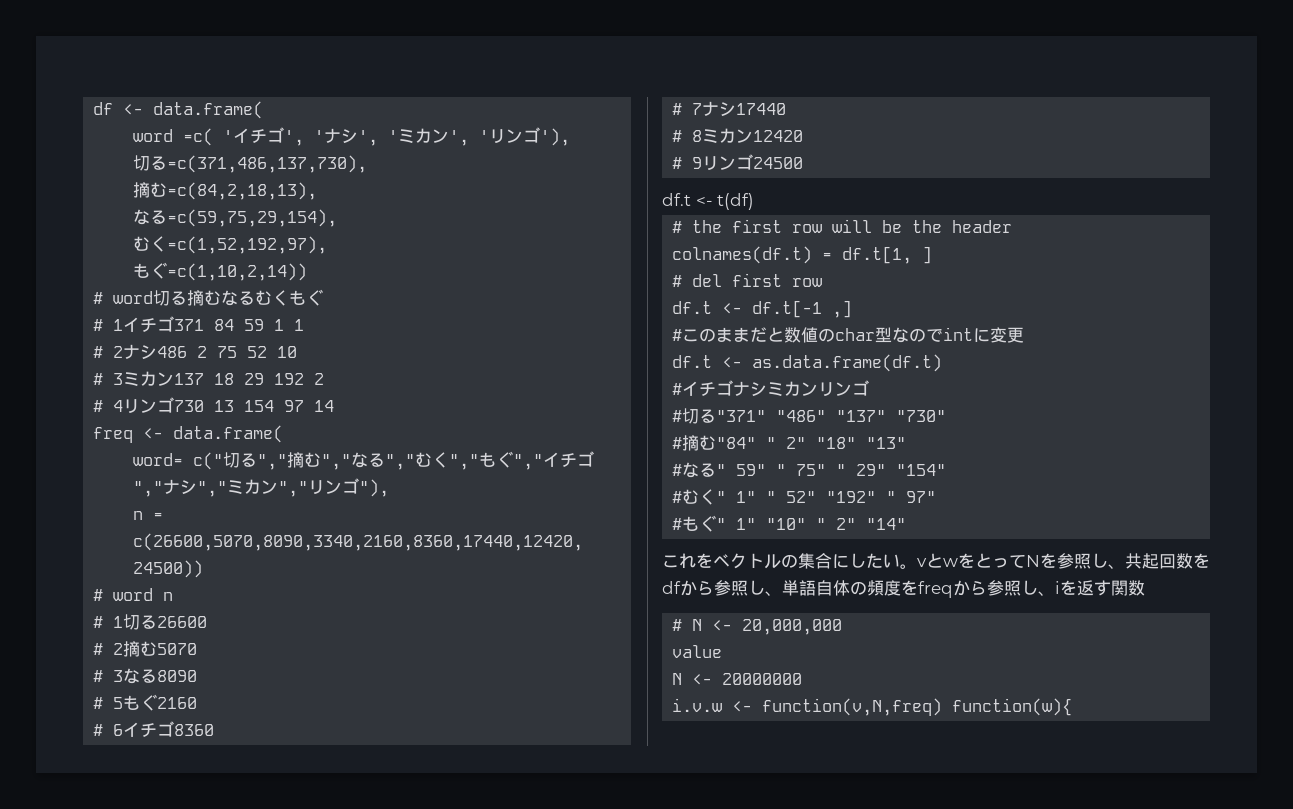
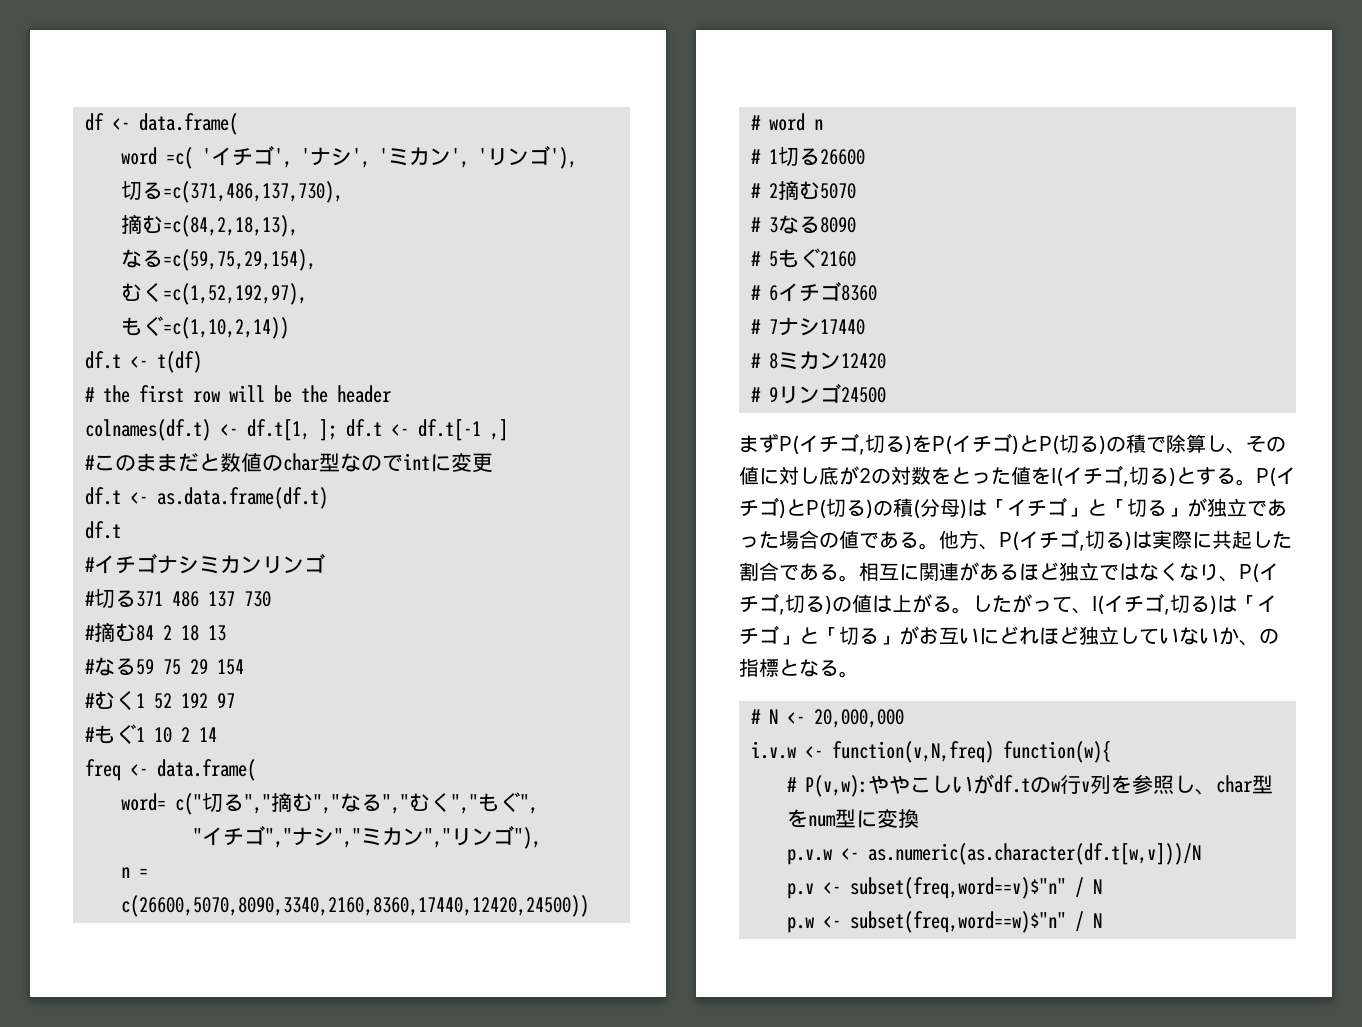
[93,289,324,306] [93,316,305,332] [93,344,298,360] [93,371,325,387] [93,397,305,414] # word切る摘むなるむくもぐ // # 1イチゴ371 84 59 1 1 // # 2ナシ486 2 75 52 10 // # 3ミカン137 18 29 192 2 // # 4リンゴ730 13 154 97 -> [85,351,202,373] [85,385,391,403] [85,419,508,441] [85,453,493,473] [85,487,328,509] [85,521,121,539] [85,553,325,574] [85,589,271,609] [85,622,226,642] [85,657,244,676] [85,691,235,710] [85,724,190,744] df.t <- t(df) // # the first row will be the header // colnames(df.t) <- df.t[1, ]; df.t <- df.t[-1 ,] // #このままだと数値のchar型なのでintに変更 // df.t <- as.data.frame(df.t) // df.t // #イチゴナシミカンリンゴ // #切る371 486 137 730 // #摘む84 2 18 13 // #なる59 75 29 154 // #むく1 52 192 97 // #もぐ1 10 2
[513,454,544,470] "," -> [520,794,538,814] [193,828,202,844] ", // "
[662,193,755,210] [672,219,1013,233] [672,246,933,264] [672,273,823,287] [672,300,853,318] [672,327,1025,343] [672,354,943,372] [672,380,870,397] [672,408,947,424] [672,435,907,451] [672,462,947,478] [672,489,937,505] [672,515,907,532] [662,553,1210,569] [662,580,1145,598] df.t <- t(df) // # the first row will be the header // colnames(df.t) = df.t[1, ] // # del first row // df.t <- df.t[-1 ,] // #このままだと数値のchar型なのでintに変更 // df.t <- as.data.frame(df.t) // #イチゴナシミカンリンゴ // #切る"371" "486" "137" "730" // #摘む"84" " 2" "18" "13" // #なる" 59" " 75" " 29" "154" // #むく" 1" " 52" "192" " 97" // #もぐ" 1" "10" " 2" "14" // これをベクトルの集合にしたい。vとwをとってNを参照し、共起回数をdfから参照し、単語自体の頻度をfreqから参照し、iを返す関数 -> [739,433,1286,455] [739,465,1296,487] [739,497,1287,518] [739,529,1292,551] [739,562,1279,582] [739,593,1277,615] [739,625,1279,646] [739,658,859,678] まずP(イチゴ,切る)をP(イチゴ)とP(切る)の積で除算し、その値に対し底が2の対数をとった値をI(イチゴ,切る)とする。P(イチゴ)とP(切る)の積(分母)は「イチゴ」と「切る」が独立であった場合の値である。他方、P(イチゴ,切る)は実際に共起した割合である。相互に関連があるほど独立ではなくなり、P(イチゴ,切る)の値は上がる。したがって、I(イチゴ,切る)は「イチゴ」と「切る」がお互いにどれほど独立していないか、の指標となる。
[672,645,723,658] [672,673,803,685] // value // N <- 20000000 -> (904, 718) none
(1073, 707) none -> [787,774,1273,797] [787,809,919,828] [787,843,1201,865] [787,877,1102,899] [787,911,1102,933] // # P(v,w):ややこしいがdf.tのw行v列を参照し、char型をnum型に変換 // p.v.w <- as.numeric(as.character(df.t[w,v]))/N // p.v <- subset(freq,word==v)$"n" / N // p.w <- subset(freq,word==w)$"n" / N

